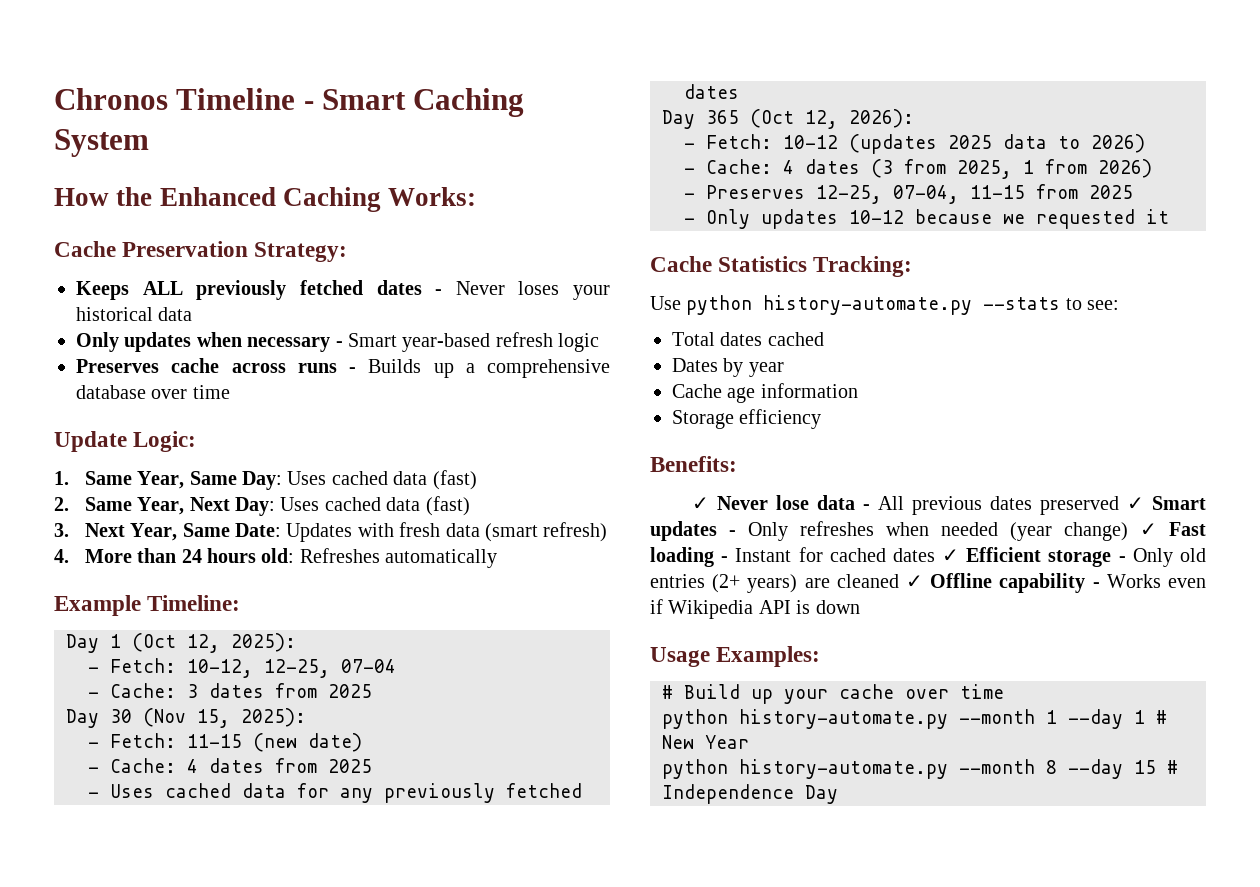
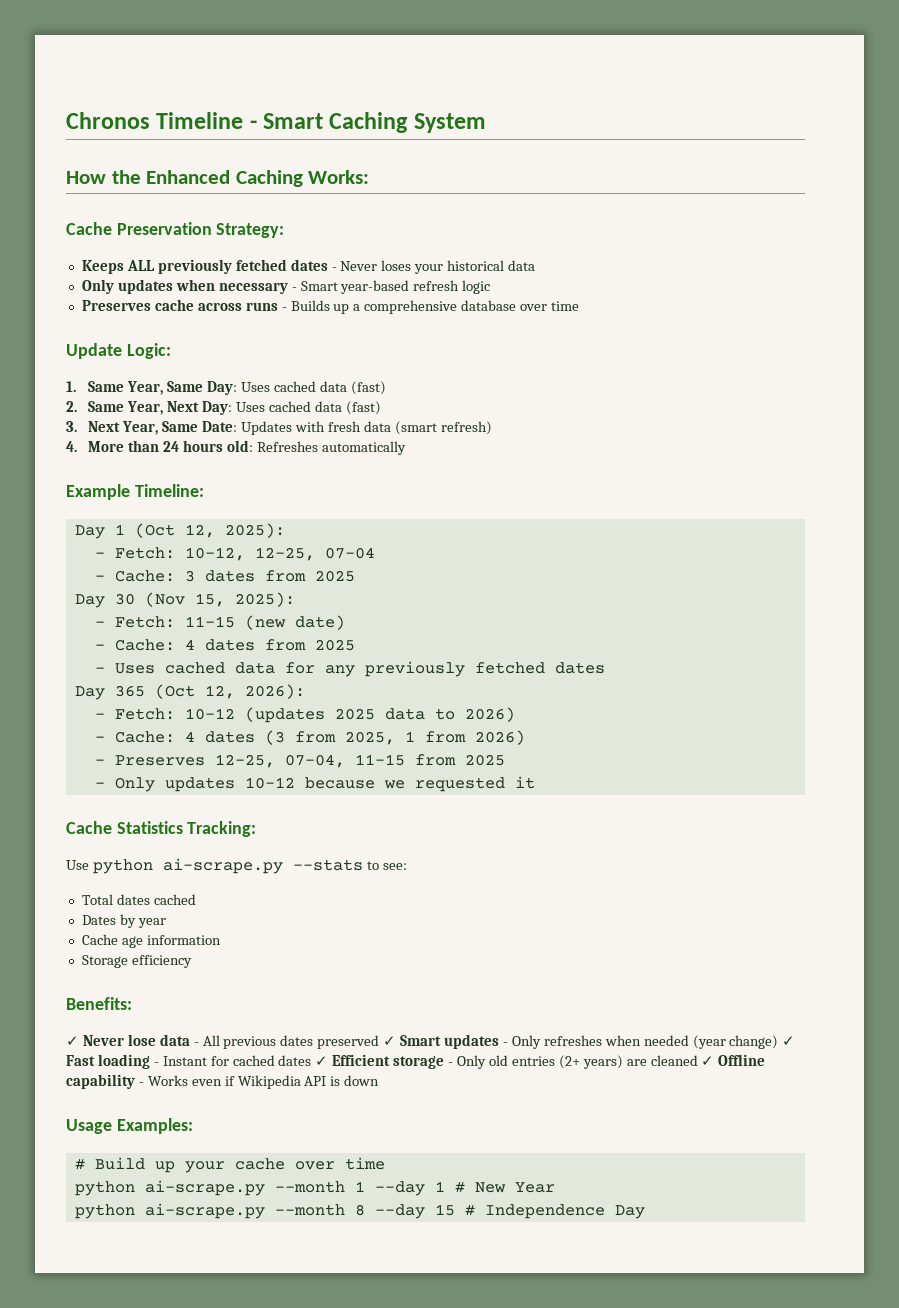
[763,295,973,315] history-automate.py -> [162,858,283,874] ai-scrape.py
[739,709,948,729] history-automate.py -> [144,1180,265,1196] ai-scrape.py
[739,759,948,779] history-automate.py -> [144,1203,265,1219] ai-scrape.py

